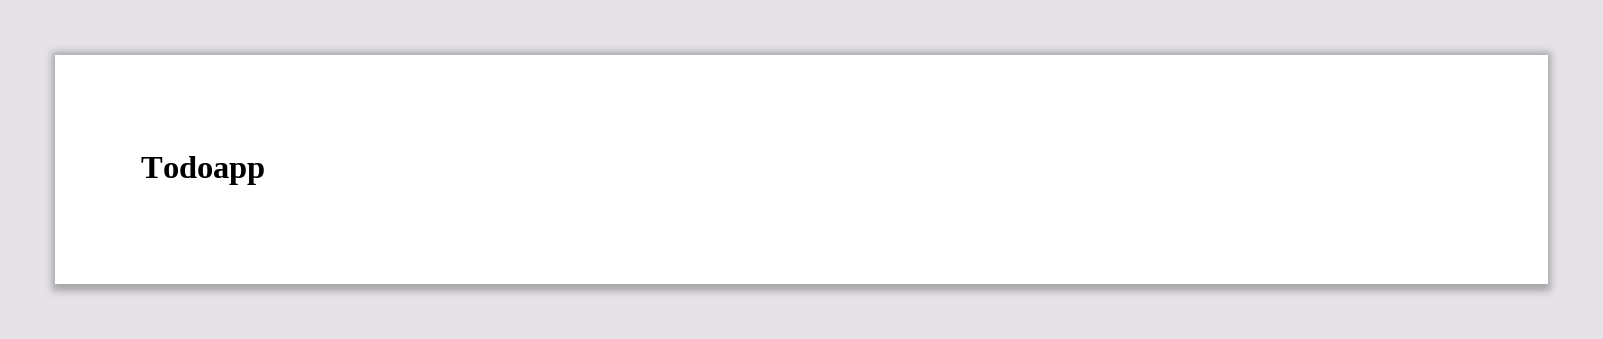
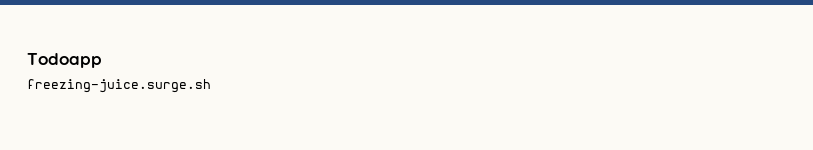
(265, 170) none -> [27,79,211,93] // freezing-juice.surge.sh

